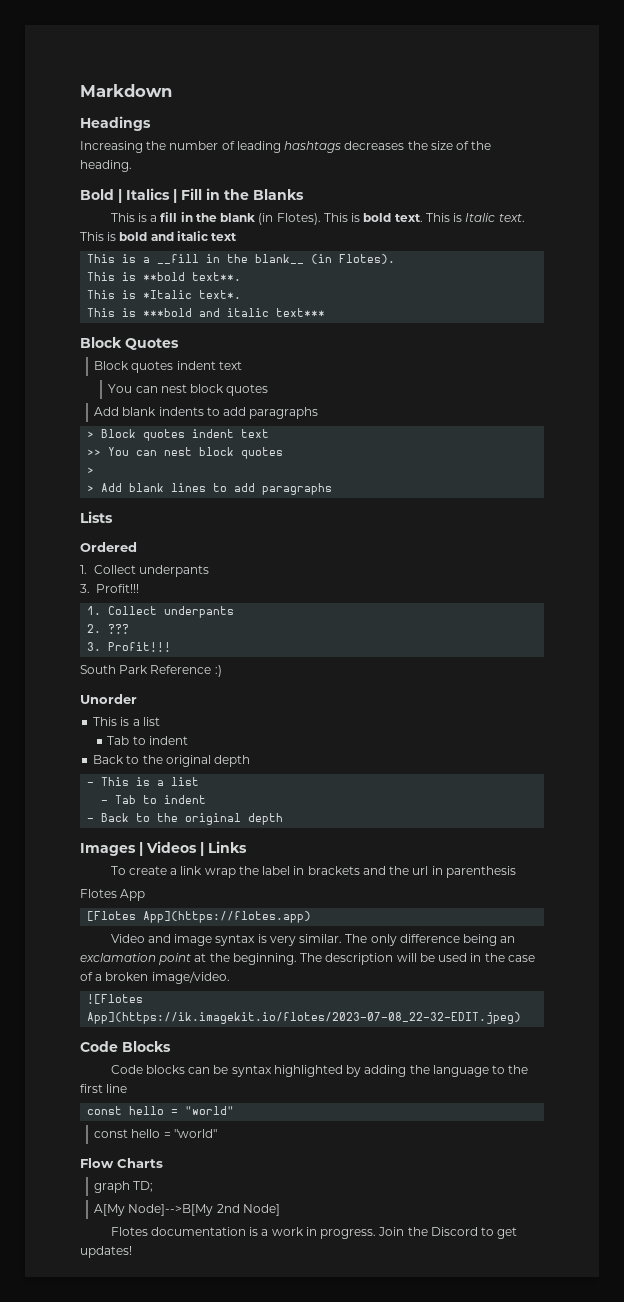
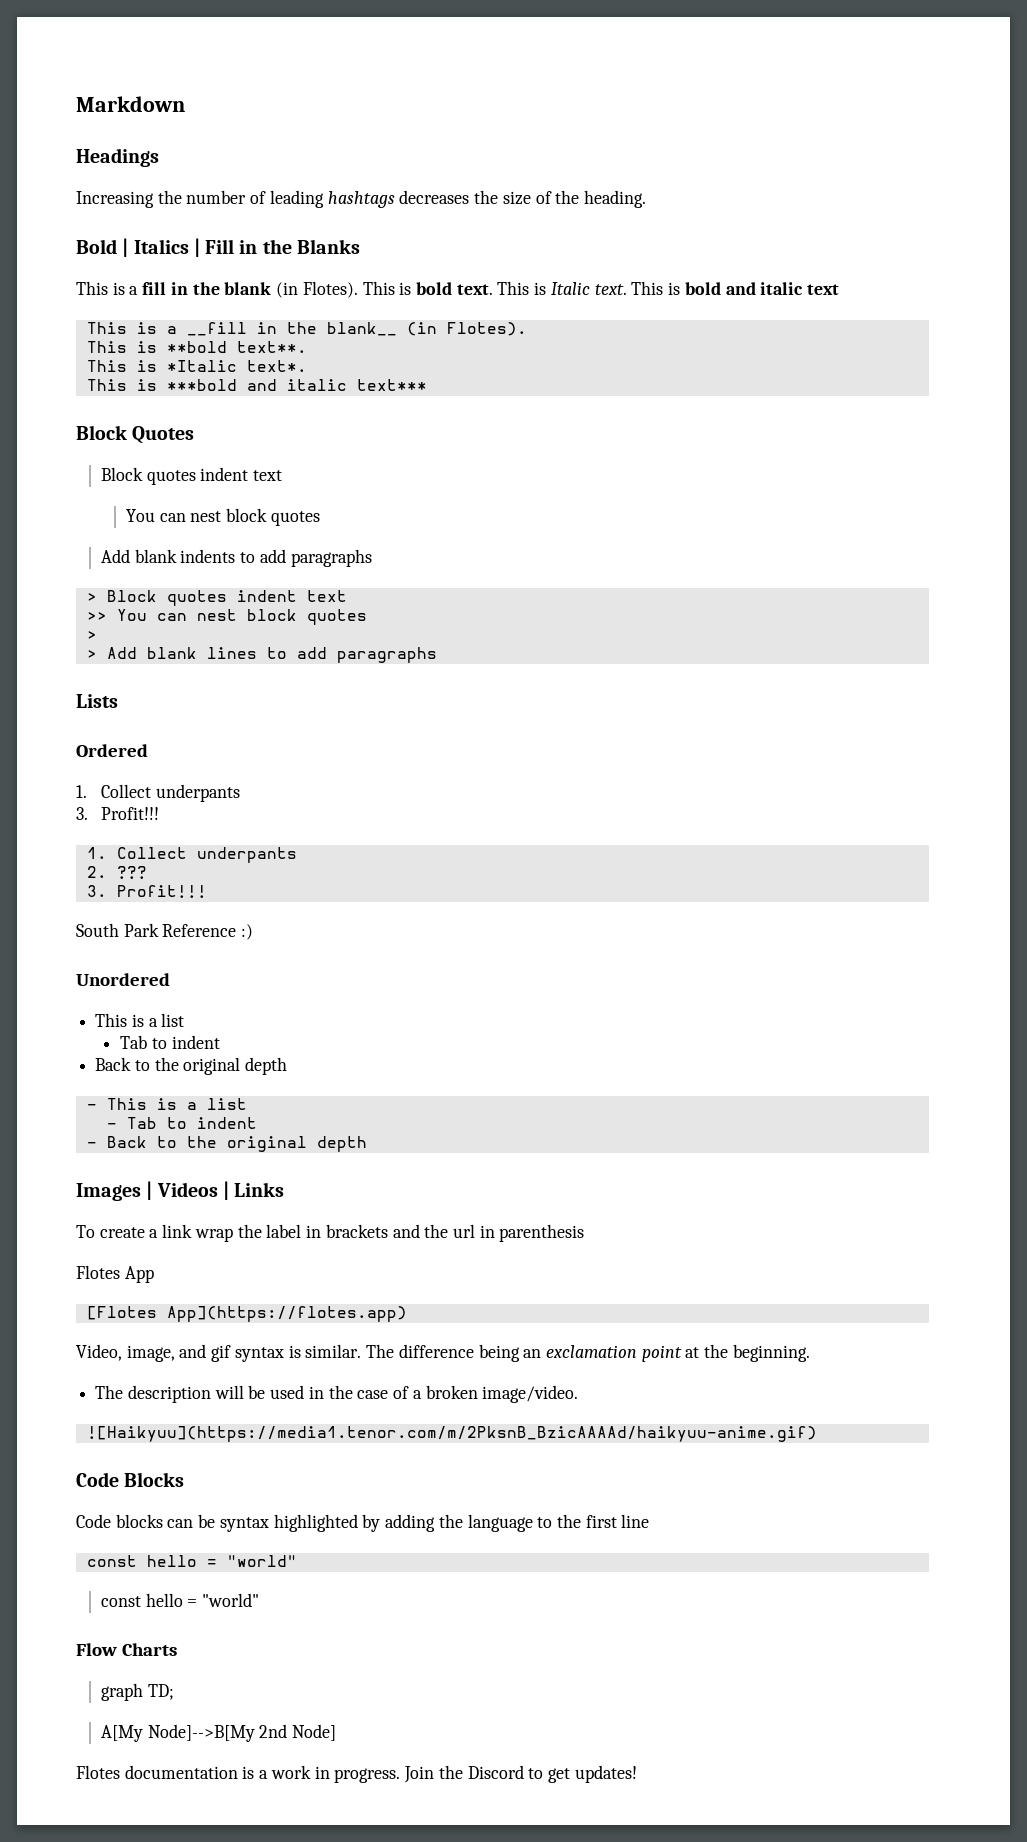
[80,694,137,704] Unorder -> [76,973,170,986] Unordered
[110,934,213,946] Video and image -> [76,1344,232,1362] Video, image, and gif
[269,936,296,946] very -> (301, 1351) none
[370,934,397,946] only -> (395, 1351) none
(297, 959) none -> (810, 1353) //
[87,994,144,1004] [87,1012,522,1024] ![Flotes App](https://ik.imagekit.io/flotes/2023-07-08_22-32-EDIT.jpeg) -> [86,1426,817,1442] ![Haikyuu](https://media1.tenor.com/m/2PksnB_BzicAAAAd/haikyuu-anime.gif)

